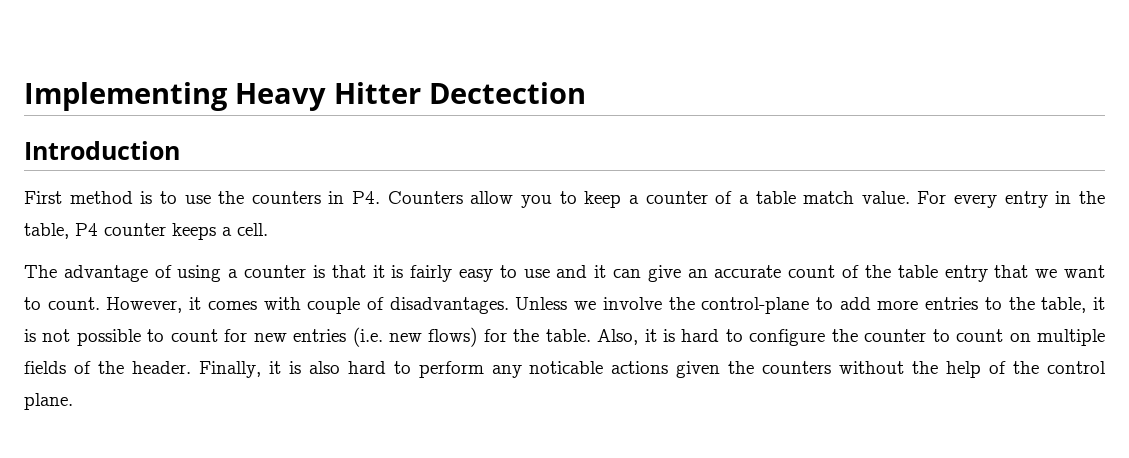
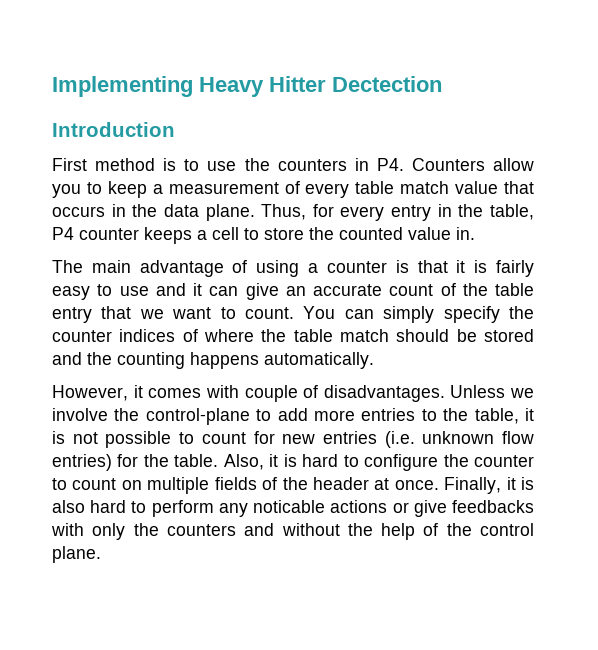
[645,191,947,204] counter of a table match value. For -> [168,181,534,198] [52,204,334,221] measurement of every table match value that occurs in the data plane. Thus, for
[237,223,268,236] cell. -> [212,227,475,240] cell to store the counted value in.
(57, 271) none -> [91,260,131,273] main
(100, 303) none -> [303,306,534,323] [52,329,534,342] [52,352,374,369] You can simply specify the counter indices of where the table match should be stored and the counting happens automatically. //
[388,327,478,347] new flows) -> [422,431,534,444] [52,454,112,471] unknown flow entries)
[131,361,191,374] header. -> [312,477,439,490] header at once.
[676,361,832,378] given the counters -> [392,500,534,517] [51,523,275,540] or give feedbacks with only the counters and

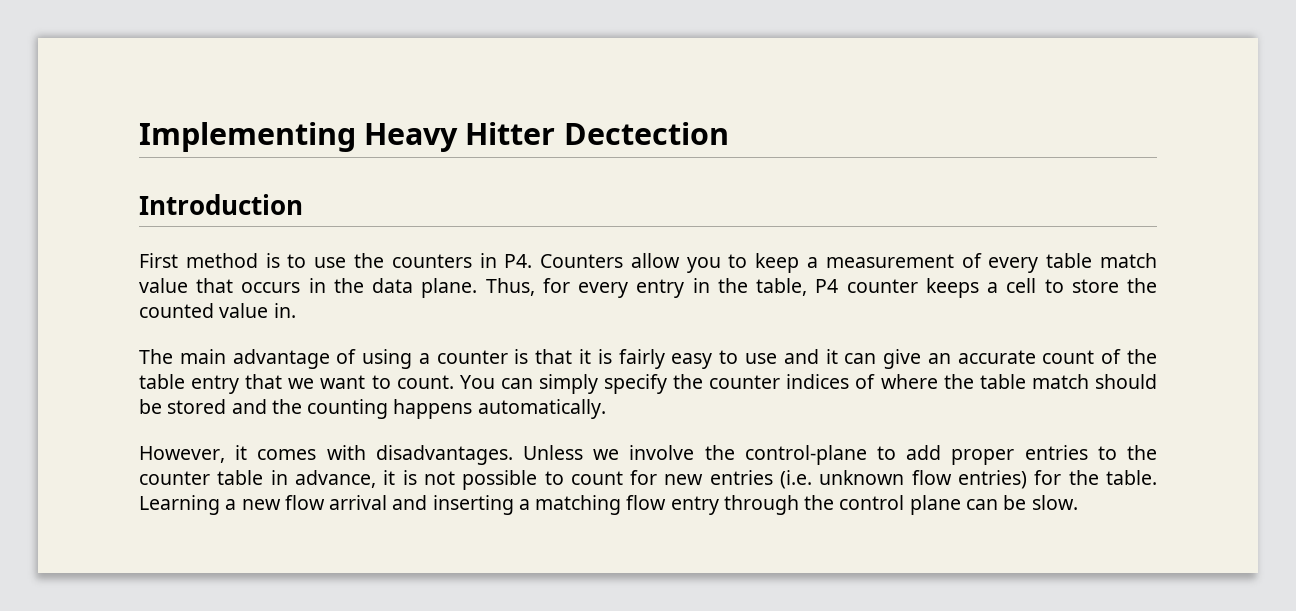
[244,385,319,402] couple of -> (366, 452) none
[314,410,355,421] more -> [951,449,1015,465] proper
[474,408,519,424] table, -> [139,470,376,488] counter table in advance,
[223,454,534,471] [52,477,534,494] [52,500,534,517] [51,523,534,540] [52,546,101,563] Also, it is hard to configure the counter to count on multiple fields of the header at once. Finally, it is also hard to perform any noticable actions or give feedbacks with only the counters and without the help of the control plane. -> [139,495,1078,515] Learning a new flow arrival and inserting a matching flow entry through the control plane can be slow.

